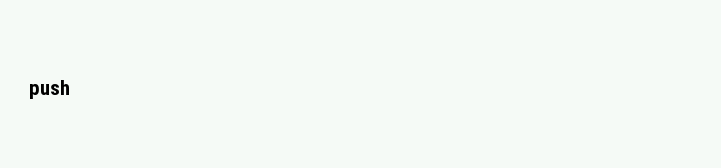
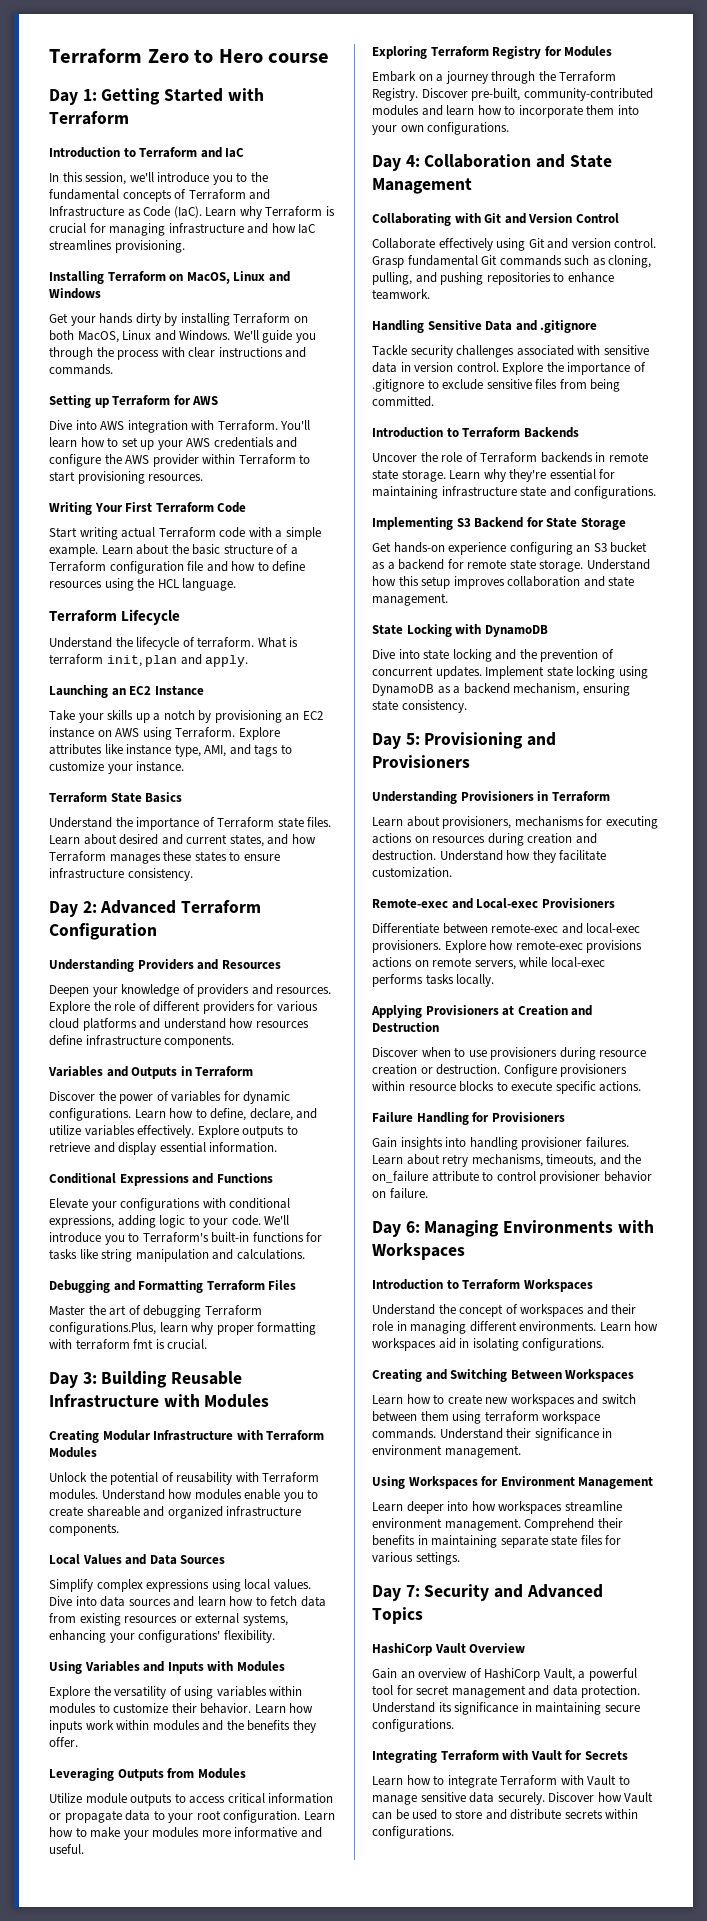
[29,80,70,99] push -> [49,48,330,64] [49,88,264,105] [49,111,129,125] [49,147,245,158] [49,172,268,185] [49,189,271,202] [49,206,335,219] [49,223,316,236] [49,240,185,253] [49,271,290,284] [49,288,101,299] [49,313,308,326] [49,330,316,343] [49,347,307,360] [49,364,113,375] [49,395,219,408] [49,420,311,433] [49,437,298,450] [49,454,311,467] [49,471,204,484] [49,502,247,515] [49,527,321,540] [49,544,298,557] [49,561,306,574] [49,578,237,591] [49,609,181,625] [49,637,299,650] [49,654,249,667] [49,685,204,698] [49,710,323,723] [49,727,280,740] [49,744,292,757] [49,761,185,774] [49,792,183,803] [49,817,332,830] [49,834,316,847] [49,851,280,864] [49,868,193,881] [49,900,262,917] [49,923,157,940] [49,959,281,972] [49,984,332,997] [49,1001,318,1014] [49,1018,309,1031] [49,1035,235,1048] [48,1066,254,1079] [49,1091,291,1104] [49,1108,318,1121] [49,1125,298,1138] [49,1142,278,1155] [49,1173,273,1186] [49,1198,291,1211] [49,1215,290,1228] [49,1232,323,1245] [49,1249,305,1262] [49,1280,297,1293] [49,1305,262,1318] [49,1322,317,1335] [49,1339,208,1350] [49,1371,243,1388] [49,1394,270,1408] [49,1430,325,1443] [49,1447,97,1458] [49,1472,320,1485] [49,1489,319,1502] [49,1506,302,1519] [49,1523,119,1536] [49,1554,226,1565] [49,1579,311,1592] [49,1596,326,1607] [49,1613,288,1626] [49,1630,275,1643] [49,1661,285,1674] [49,1686,303,1699] [49,1703,314,1714] [49,1720,316,1733] [49,1737,78,1747] [49,1768,246,1781] [49,1793,334,1806] [49,1810,335,1823] [49,1827,322,1840] [49,1844,84,1854] [372,46,613,59] [372,71,617,84] [372,88,653,101] [372,105,639,118] [372,122,510,135] [372,154,612,171] [372,178,472,194] [372,213,619,226] [372,238,657,251] [372,255,652,268] [372,272,614,285] [372,289,430,300] [372,320,598,333] [372,345,649,358] [372,362,646,375] [372,379,621,392] [372,396,434,407] [372,427,579,438] [372,452,648,463] [372,469,616,482] [372,486,657,499] [372,517,626,530] [372,542,648,555] [372,559,650,572] [372,576,635,589] [372,593,448,606] [372,624,548,637] [372,649,614,662] [372,666,648,679] [372,683,630,696] [372,700,467,713] [372,732,557,749] [372,755,470,768] [372,791,610,804] [372,816,658,829] [372,833,597,846] [372,850,607,863] [372,867,452,878] [372,898,615,909] [372,923,641,934] [372,940,643,953] [372,957,605,970] [372,974,495,987] [371,1005,593,1018] [372,1022,439,1032] [372,1047,647,1060] [372,1064,628,1077] [372,1081,642,1094] [372,1112,565,1125] [372,1137,629,1150] [372,1154,642,1167] [372,1171,652,1184] [372,1188,428,1199] [372,1220,654,1237] [372,1243,465,1260] [372,1279,593,1292] [372,1304,637,1317] [372,1321,659,1334] [372,1338,605,1351] [372,1369,635,1382] [372,1394,636,1407] [372,1411,601,1424] [372,1428,613,1441] [372,1445,521,1458] [372,1476,654,1489] [372,1501,622,1514] [372,1518,623,1531] [372,1535,622,1548] [372,1552,460,1565] [372,1584,603,1601] [372,1607,423,1624] [372,1643,526,1656] [372,1668,637,1681] [372,1685,641,1698] [372,1702,640,1715] [372,1719,454,1732] [372,1750,628,1763] [372,1775,630,1788] [372,1792,654,1805] [372,1809,639,1820] [372,1826,454,1839] Terraform Zero to Hero course // Day 1: Getting Started with Terraform // Introduction to Terraform and IaC // In this session, we'll introduce you to the fundamental concepts of Terraform and Infrastructure as Code (IaC). Learn why Terraform is crucial for managing infrastructure and how IaC streamlines provisioning. // Installing Terraform on MacOS, Linux and Windows // Get your hands dirty by installing Terraform on both MacOS, Linux and Windows. We'll guide you through the process with clear instructions and commands. // Setting up Terraform for AWS // Dive into AWS integration with Terraform. You'll learn how to set up your AWS credentials and configure the AWS provider within Terraform to start provisioning resources. // Writing Your First Terraform Code // Start writing actual Terraform code with a simple example. Learn about the basic structure of a Terraform configuration file and how to define resources using the HCL language. // Terraform Lifecycle // Understand the lifecycle of terraform. What is terraform init, plan and apply. // Launching an EC2 Instance // Take your skills up a notch by provisioning an EC2 instance on AWS using Terraform. Explore attributes like instance type, AMI, and tags to customize your instance. // Terraform State Basics // Understand the importance of Terraform state files. Learn about desired and current states, and how Terraform manages these states to ensure infrastructure consistency. // Day 2: Advanced Terraform Configuration // Understanding Providers and Resources // Deepen your knowledge of providers and resources. Explore the role of different providers for various cloud platforms and understand how resources define infrastructure components. // Variables and Outputs in Terraform // Discover the power of variables for dynamic configurations. Learn how to define, declare, and utilize variables effectively. Explore outputs to retrieve and display essential information. // Conditional Expressions and Functions // Elevate your configurations with conditional expressions, adding logic to your code. We'll introduce you to Terraform's built-in functions for tasks like string manipulation and calculations. // Debugging and Formatting Terraform Files // Master the art of debugging Terraform configurations.Plus, learn why proper formatting with terraform fmt is crucial. // Day 3: Building Reusable Infrastructure with Modules // Creating Modular Infrastructure with Terraform Modules // Unlock the potential of reusability with Terraform modules. Understand how modules enable you to create shareable and organized infrastructure components. // Local Values and Data Sources // Simplify complex expressions using local values. Dive into data sources and learn how to fetch data from existing resources or external systems, enhancing your configurations' flexibility. // Using Variables and Inputs with Modules // Explore the versatility of using variables within modules to customize their behavior. Learn how inputs work within modules and the benefits they offer. // Leveraging Outputs from Modules // Utilize module outputs to access critical information or propagate data to your root configuration. Learn how to make your modules more informative and useful. // Exploring Terraform Registry for Modules // Embark on a journey through the Terraform Registry. Discover pre-built, community-contributed modules and learn how to incorporate them into your own configurations. // Day 4: Collaboration and State Management // Collaborating with Git and Version Control // Collaborate effectively using Git and version control. Grasp fundamental Git commands such as cloning, pulling, and pushing repositories to enhance teamwork. // Handling Sensitive Data and .gitignore // Tackle security challenges associated with sensitive data in version control. Explore the importance of .gitignore to exclude sensitive files from being committed. // Introduction to Terraform Backends // Uncover the role of Terraform backends in remote state storage. Learn why they're essential for maintaining infrastructure state and configurations. // Implementing S3 Backend for State Storage // Get hands-on experience configuring an S3 bucket as a backend for remote state storage. Understand how this setup improves collaboration and state management. // State Locking with DynamoDB // Dive into state locking and the prevention of concurrent updates. Implement state locking using DynamoDB as a backend mechanism, ensuring state consistency. // Day 5: Provisioning and Provisioners // Understanding Provisioners in Terraform // Learn about provisioners, mechanisms for executing actions on resources during creation and destruction. Understand how they facilitate customization. // Remote-exec and Local-exec Provisioners // Differentiate between remote-exec and local-exec provisioners. Explore how remote-exec provisions actions on remote servers, while local-exec performs tasks locally. // Applying Provisioners at Creation and Destruction // Discover when to use provisioners during resource creation or destruction. Configure provisioners within resource blocks to execute specific actions. // Failure Handling for Provisioners // Gain insights into handling provisioner failures. Learn about retry mechanisms, timeouts, and the on_failure attribute to control provisioner behavior on failure. // Day 6: Managing Environments with Workspaces // Introduction to Terraform Workspaces // Understand the concept of workspaces and their role in managing different environments. Learn how workspaces aid in isolating configurations. // Creating and Switching Between Workspaces // Learn how to create new workspaces and switch between them using terraform workspace commands. Understand their significance in environment management. // Using Workspaces for Environment Management // Learn deeper into how workspaces streamline environment management. Comprehend their benefits in maintaining separate state files for various settings. // Day 7: Security and Advanced Topics // HashiCorp Vault Overview // Gain an overview of HashiCorp Vault, a powerful tool for secret management and data protection. Understand its significance in maintaining secure configurations. // Integrating Terraform with Vault for Secrets // Learn how to integrate Terraform with Vault to manage sensitive data securely. Discover how Vault can be used to store and distribute secrets within configurations.

